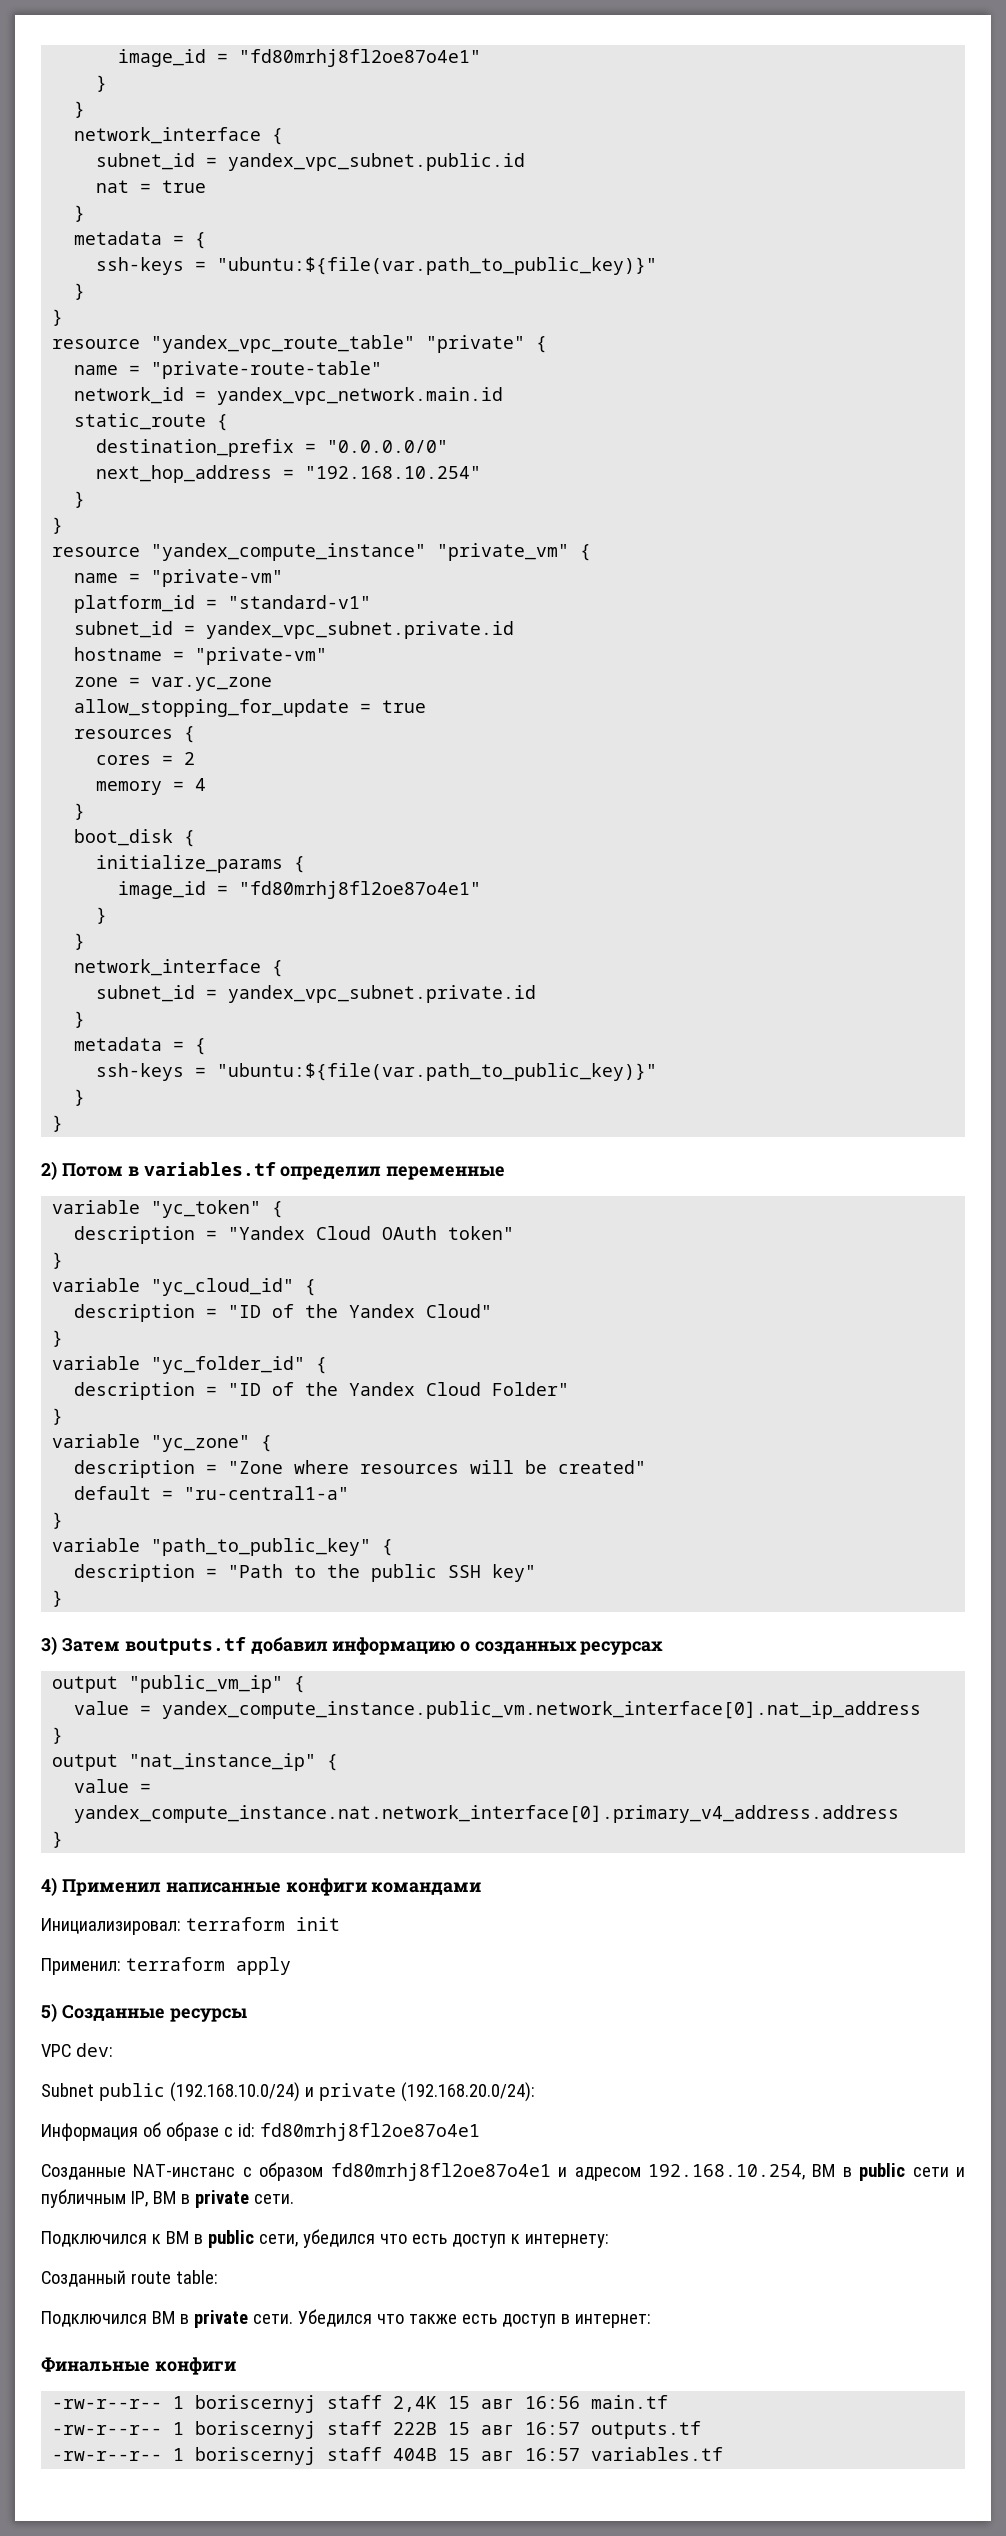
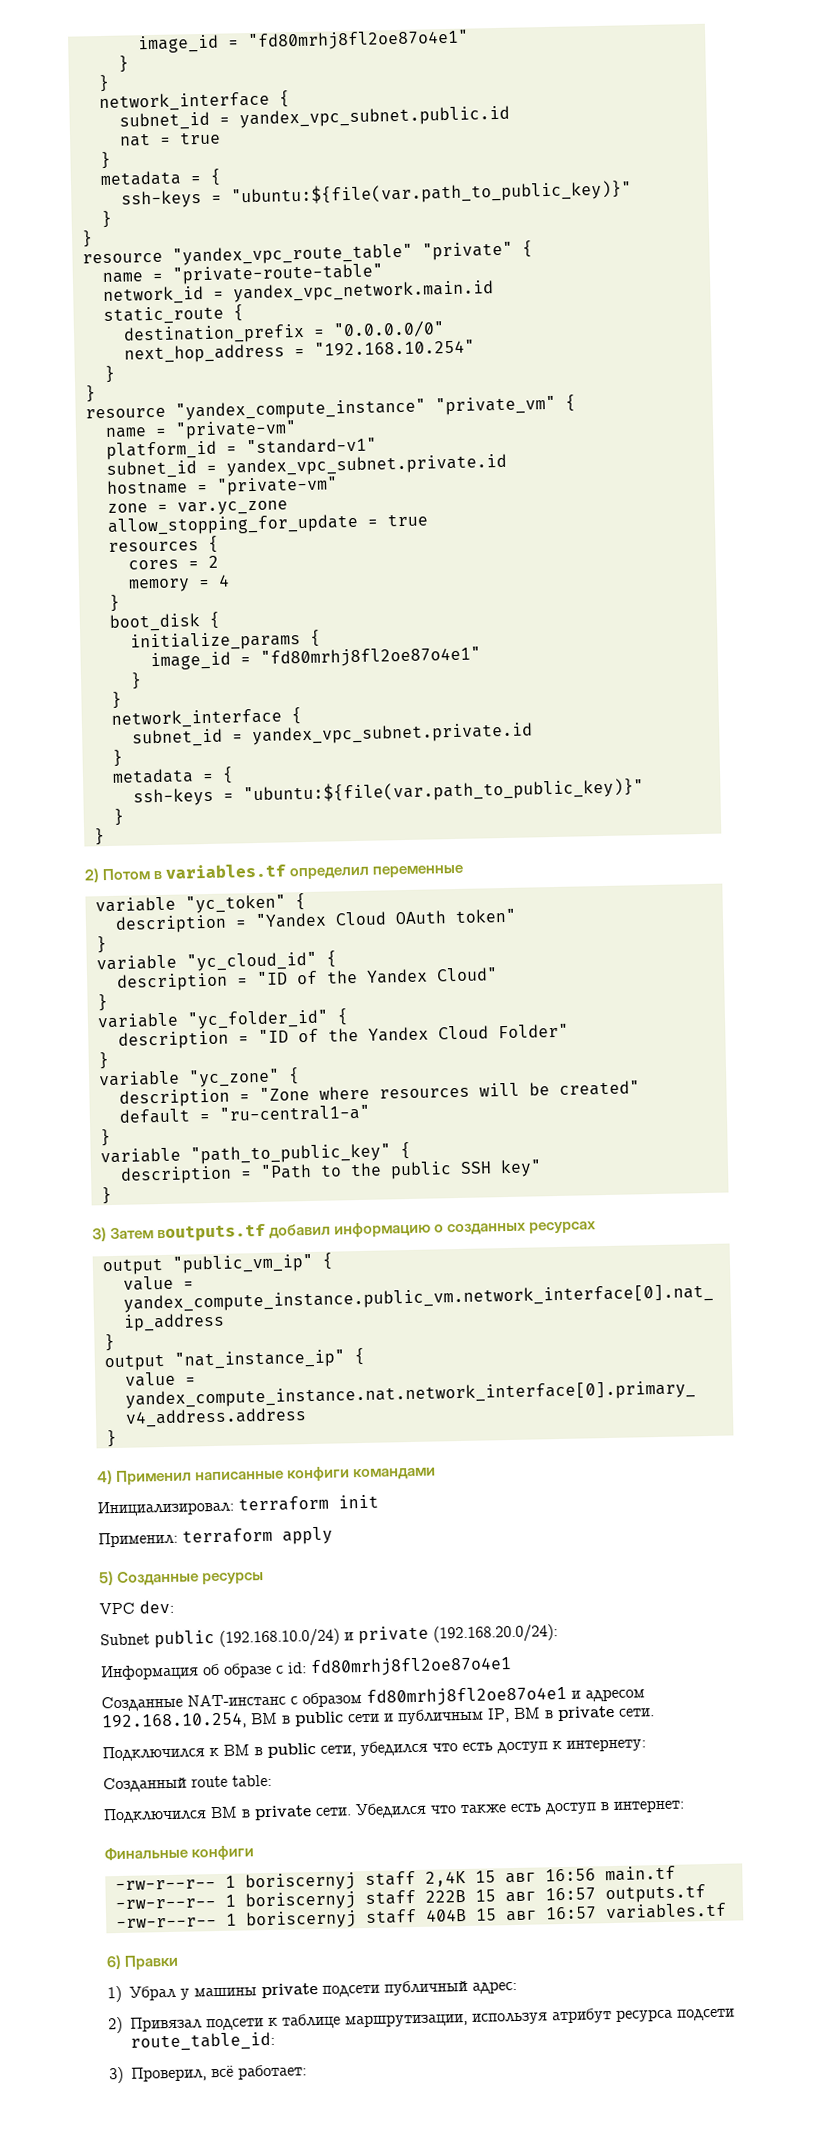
(724, 2454) none -> [106,1954,180,1970] [107,1979,517,2003] [108,2008,735,2034] [130,2031,275,2052] [109,2064,307,2084] // 6) Правки // 1) Убрал у машины private подсети публичный адрес: // 2) Привязал подсети к таблице маршрутизации, используя атрибут ресурса подсети route_table_id: // 3) Проверил, всё работает:

